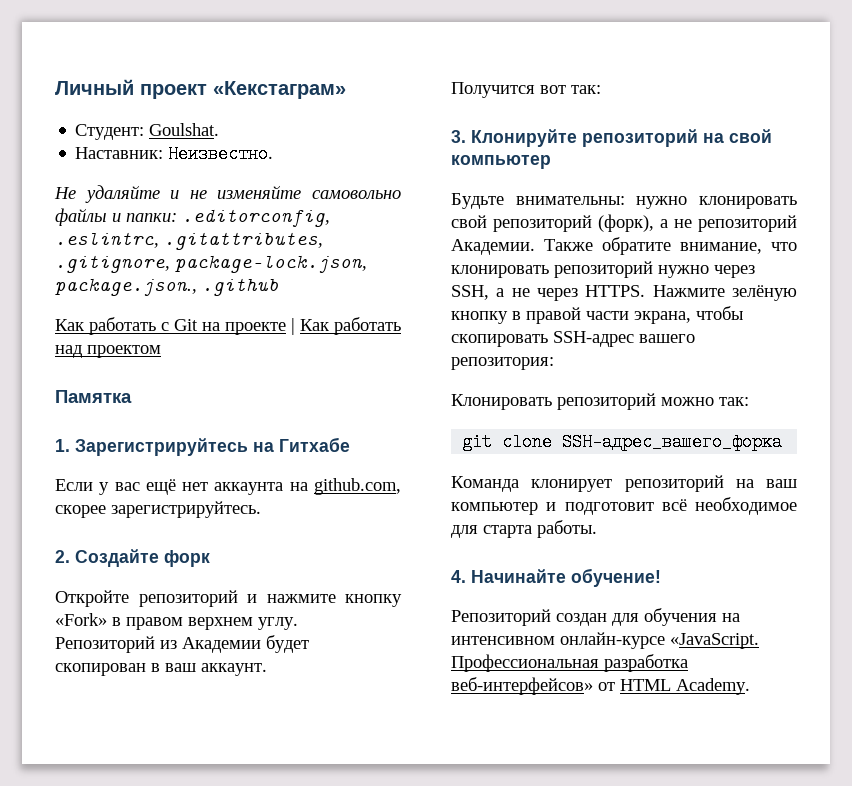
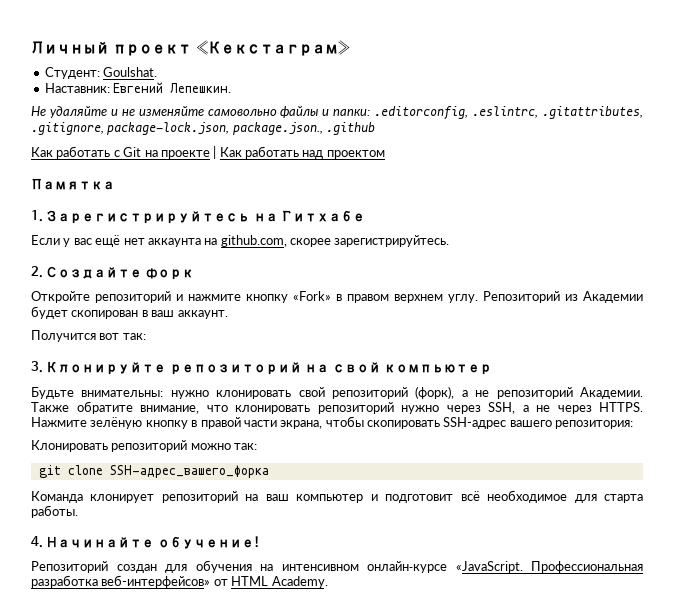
[168,146,274,163] Неизвестно. -> [113,82,232,93] Евгений Лепешкин.

